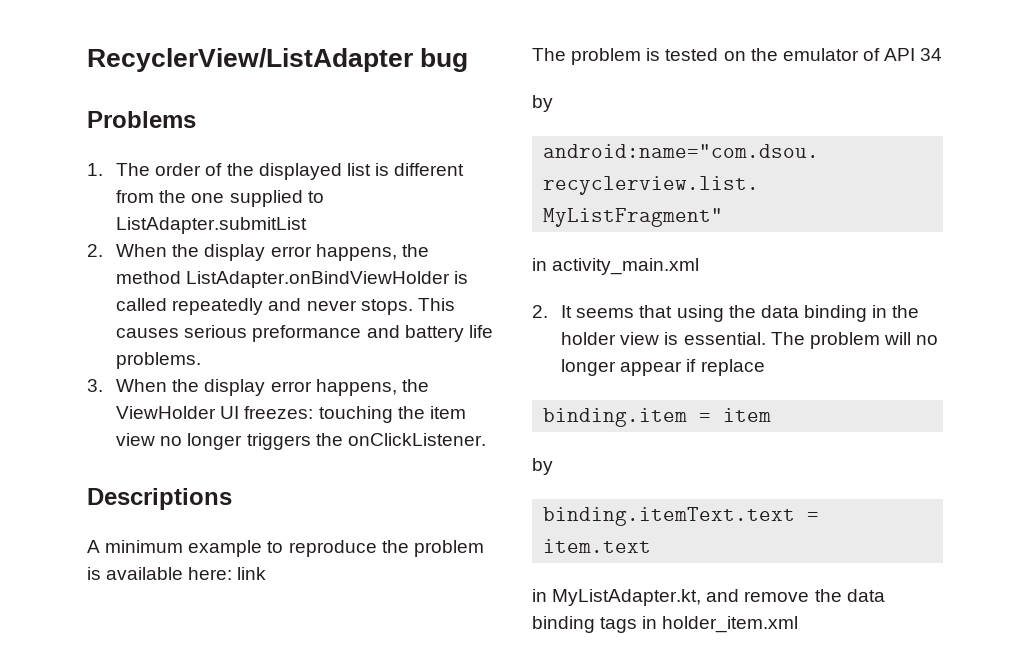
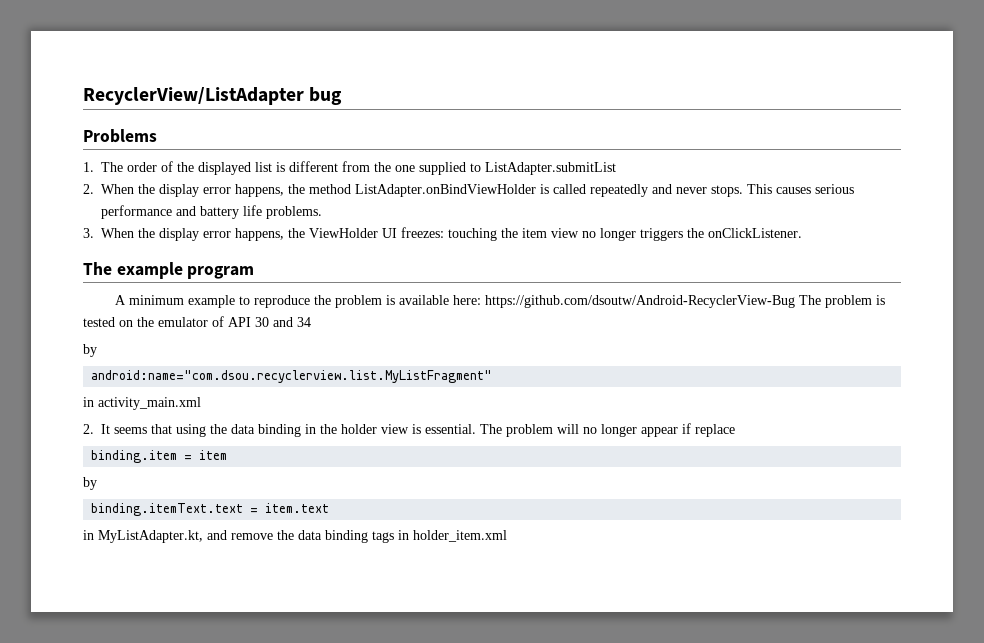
[252,325,362,342] preformance -> [101,205,172,219] performance
[87,488,232,510] Descriptions -> [83,262,255,279] The example program
[237,567,267,580] link // -> [485,295,796,308] https://github.com/dsoutw/Android-RecyclerView-Bug
(916, 54) none -> [255,317,293,327] 30 and

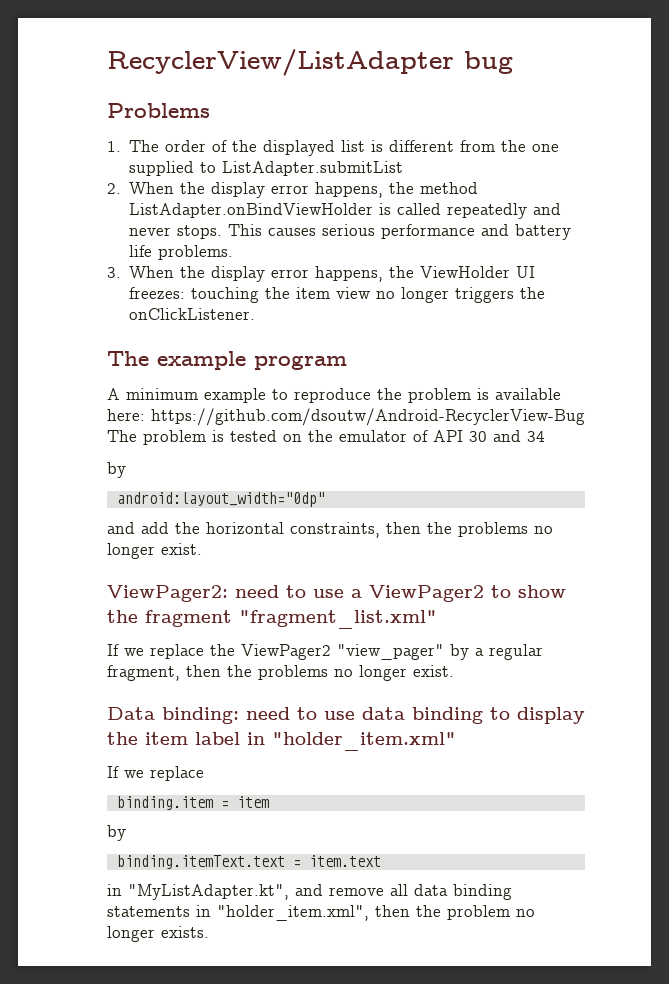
[91,370,493,383] [83,397,201,410] [83,423,691,437] android:name="com.dsou.recyclerview.list.MyListFragment" // in activity_main.xml // 2. It seems that using the data binding in the holder view is essential. The problem will no longer appear if -> [116,492,325,507] [107,522,553,538] [107,543,202,559] [107,585,566,602] [107,610,437,629] [107,644,543,660] [107,665,454,681] [107,707,585,724] [107,732,456,751] [107,766,144,778] android:layout_width="0dp" // and add the horizontal constraints, then the problems no longer exist. // ViewPager2: need to use a ViewPager2 to show the fragment "fragment_list.xml" // If we replace the ViewPager2 "view_pager" by a regular fragment, then the problems no longer exist. // Data binding: need to use data binding to display the item label in "holder_item.xml" // If we
[98,530,203,543] MyListAdapter.kt, -> [128,884,289,900] "MyListAdapter.kt",
[277,530,507,543] the data binding tags in holder_item.xml -> [390,884,512,900] [107,905,535,921] [107,926,209,942] all data binding statements in "holder_item.xml", then the problem no longer exists.

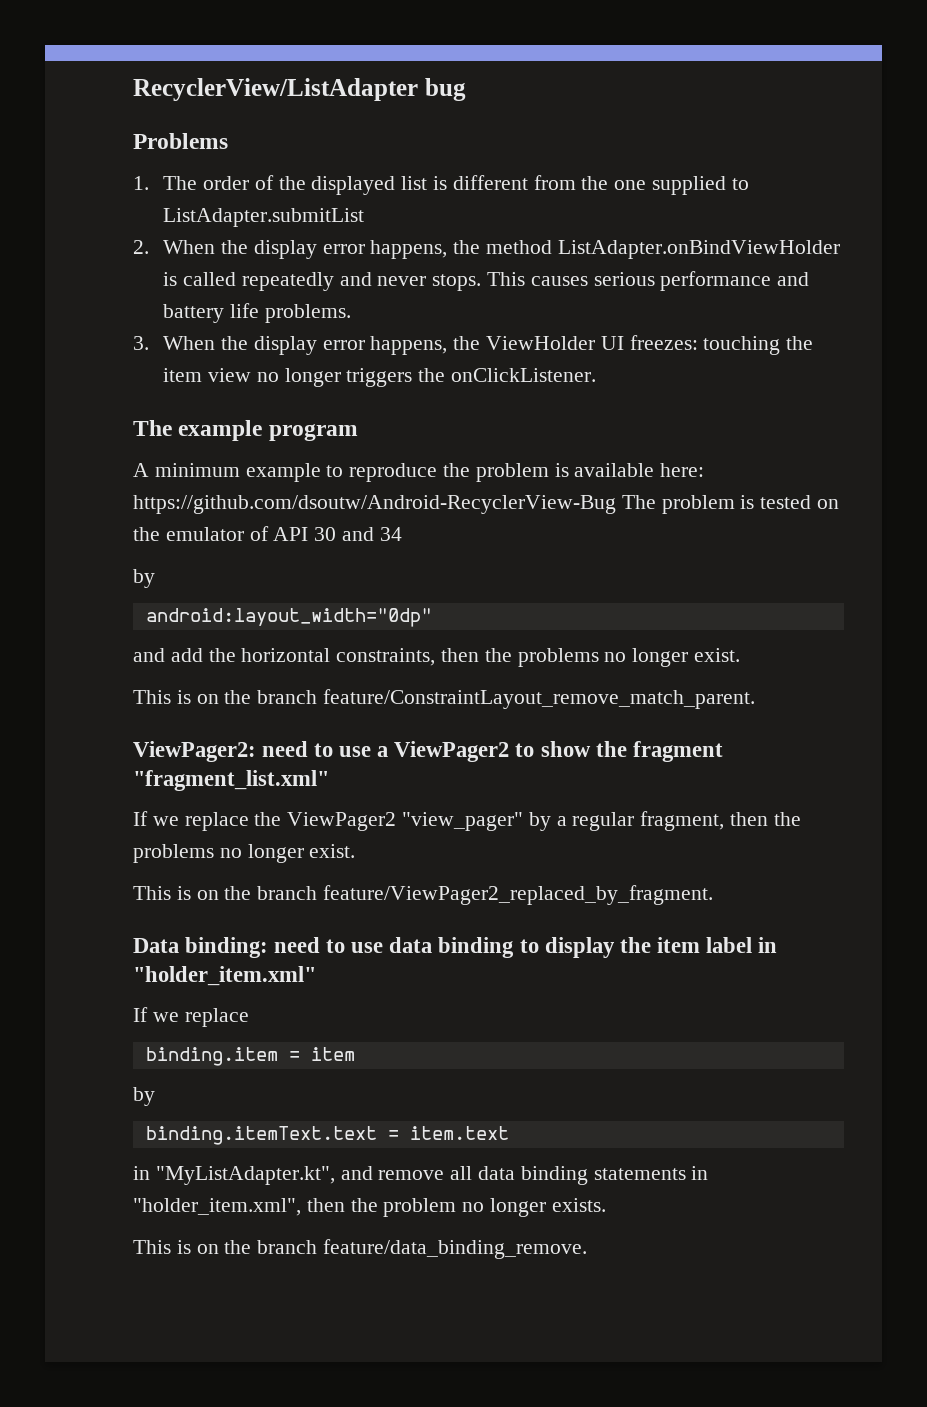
(202, 549) none -> [133,689,756,709] // This is on the branch feature/ConstraintLayout_remove_match_parent.
(454, 671) none -> [133,885,714,905] // This is on the branch feature/ViewPager2_replaced_by_fragment.
(209, 932) none -> [133,1239,588,1259] // This is on the branch feature/data_binding_remove.

